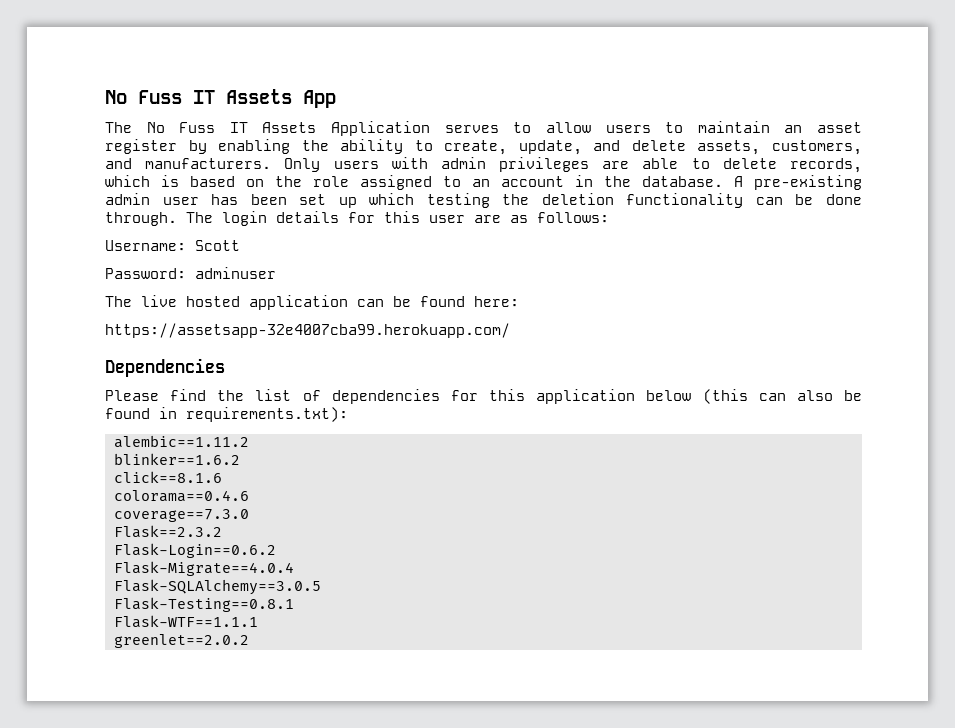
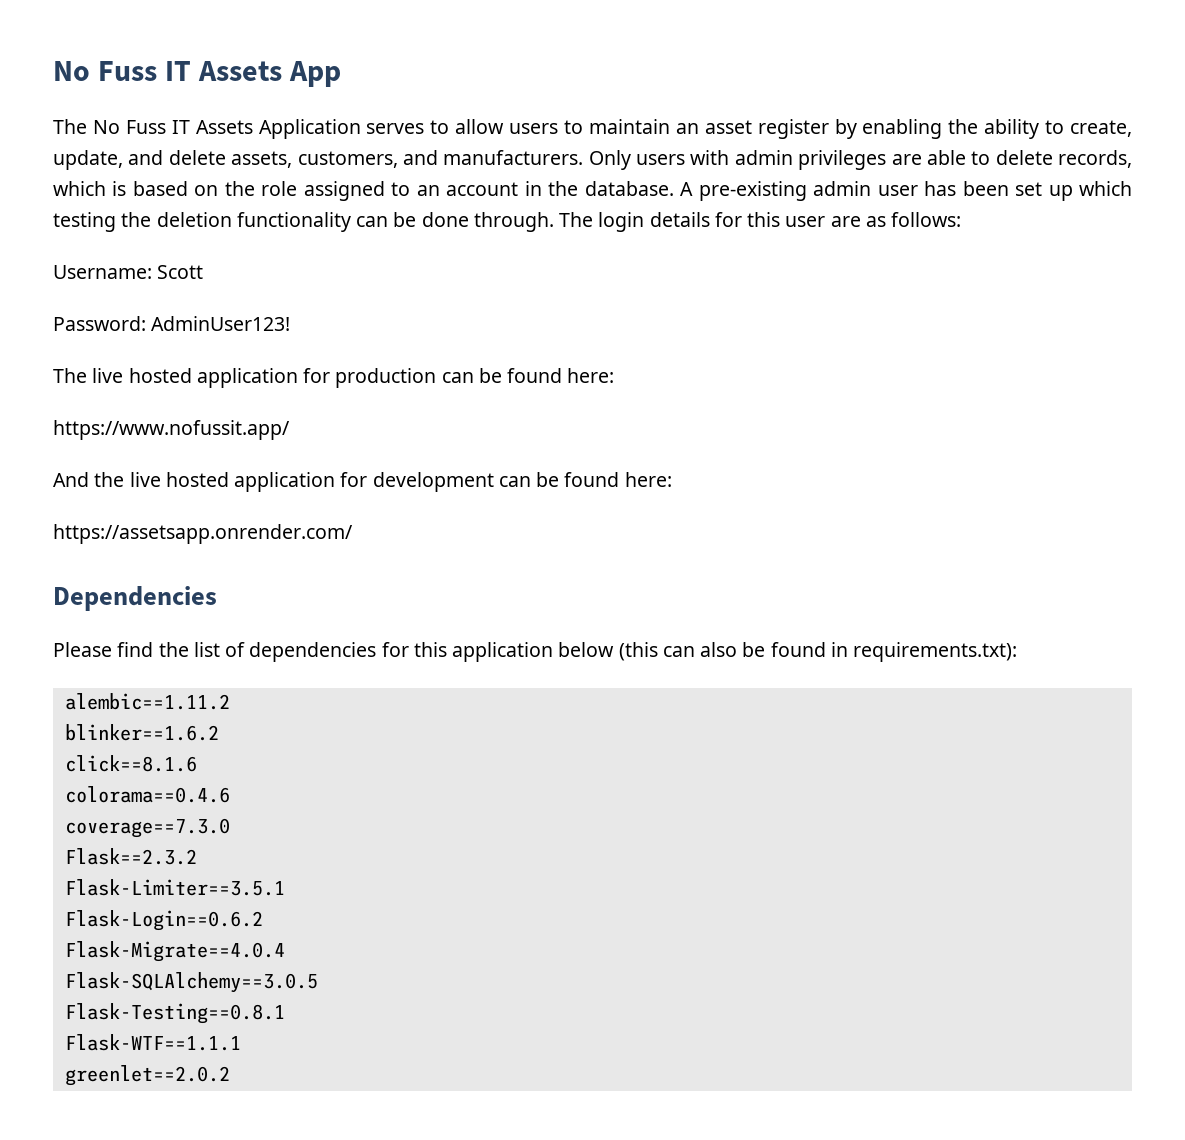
[195,267,276,279] adminuser -> [151,316,291,331] AdminUser123!
[357,296,519,307] [105,323,510,338] can be found here: // https://assetsapp-32e4007cba99.herokuapp.com/ -> [303,368,615,388] [53,420,290,440] [53,472,672,492] [53,524,353,544] for production can be found here: // https://www.nofussit.app/ // And the live hosted application for development can be found here: // https://assetsapp.onrender.com/
(222, 531) none -> [64,879,285,896] // Flask-Limiter==3.5.1

